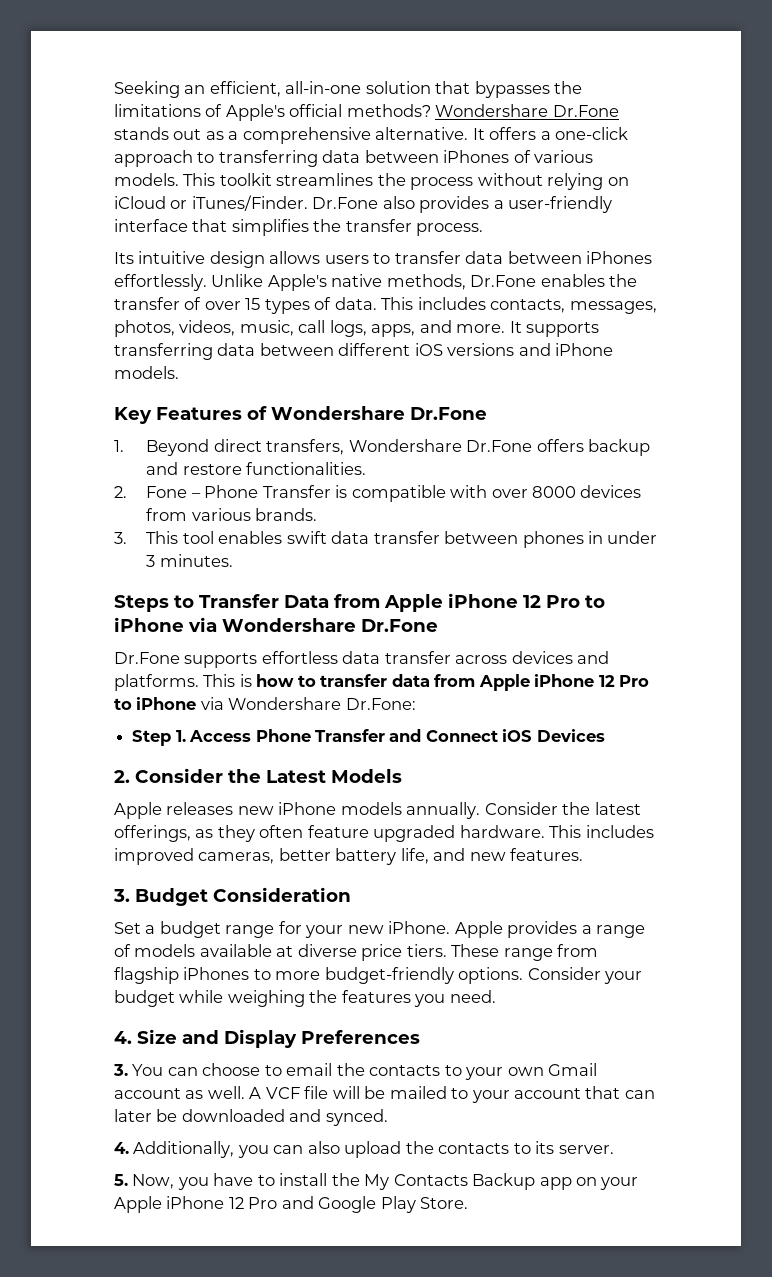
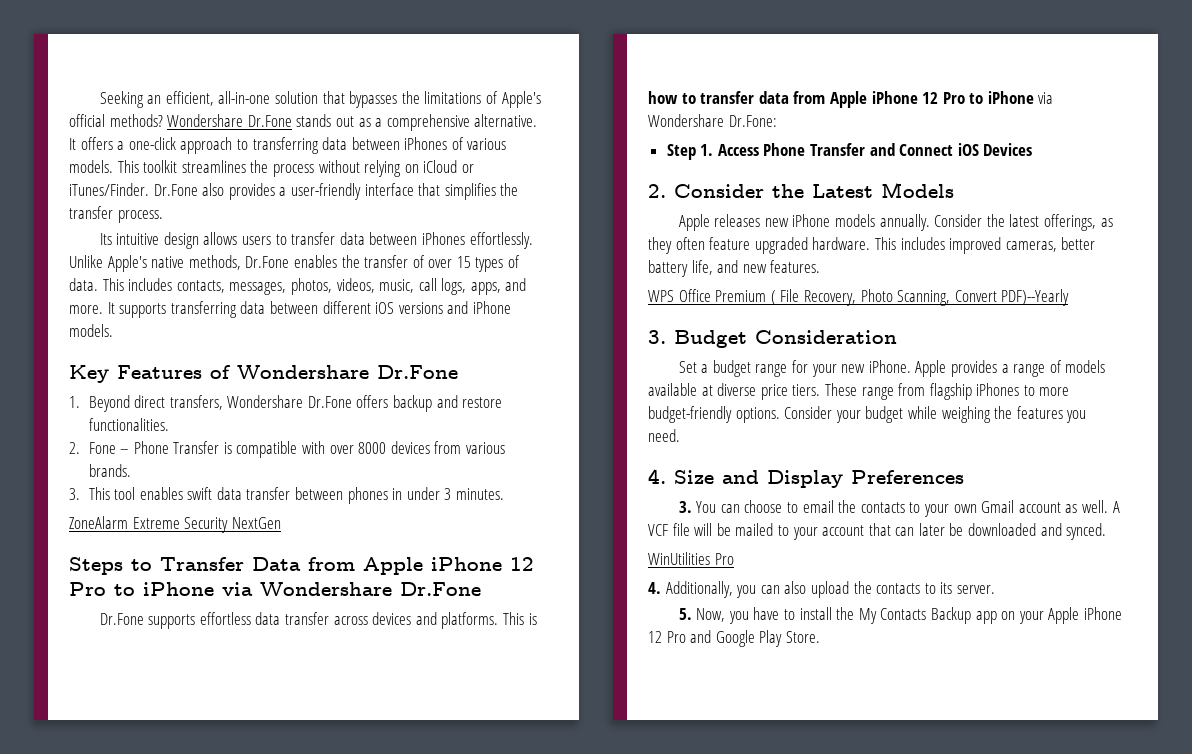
(233, 560) none -> [69,516,281,533] // ZoneAlarm Extreme Security NextGen
(584, 854) none -> [648,289,1070,306] // WPS Office Premium ( File Recovery, Photo Scanning, Convert PDF)--Yearly
(388, 1117) none -> [648,552,734,565] // WinUtilities Pro

